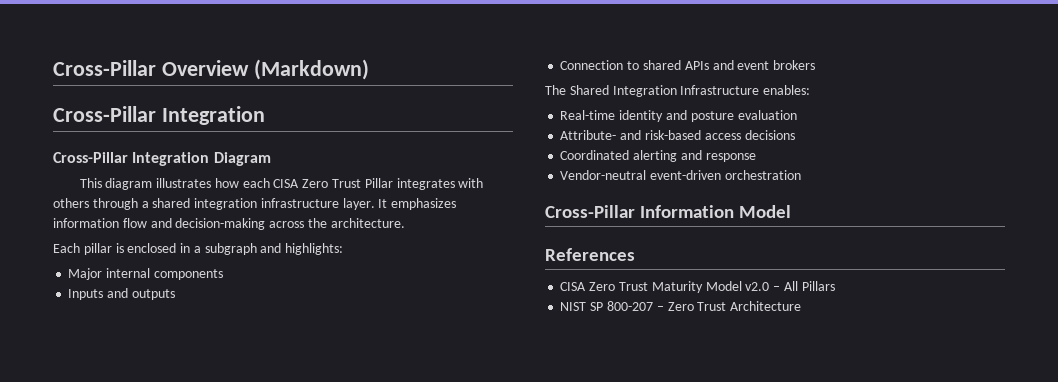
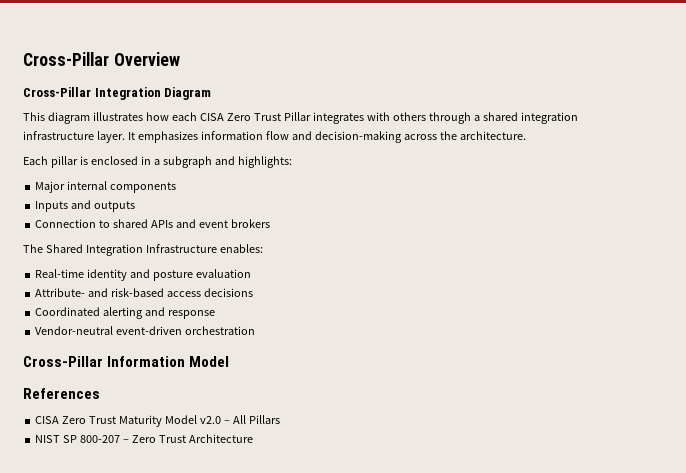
[253,59,369,80] [53,106,265,125] (Markdown) // Cross-Pillar Integration -> (180, 59) none

